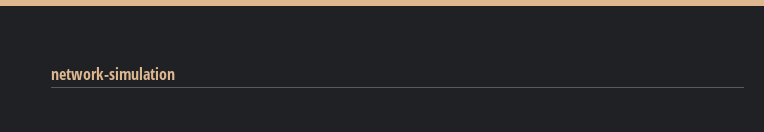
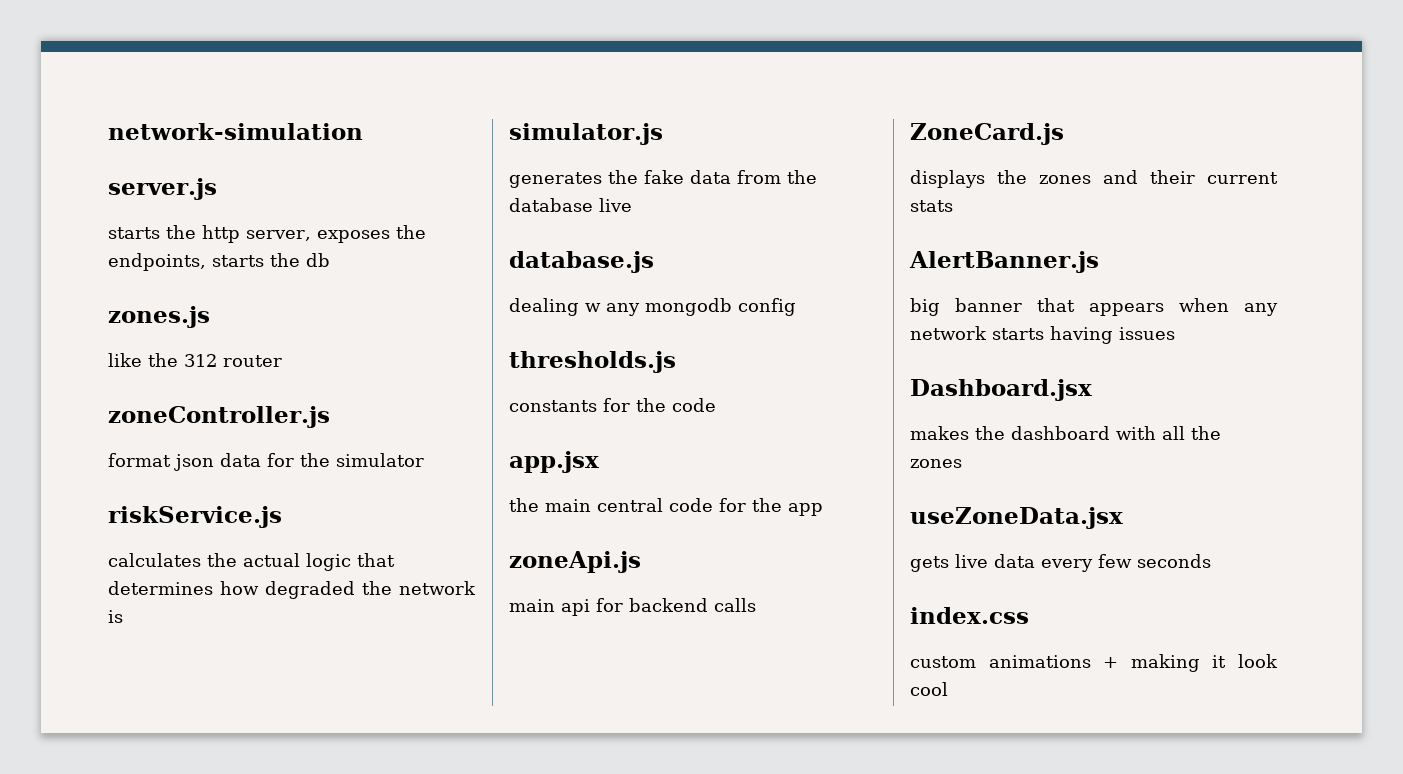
(175, 73) none -> [108,178,217,200] [108,225,426,243] [108,253,330,271] [108,306,210,328] [108,353,282,367] [108,406,330,428] [108,453,424,471] [108,506,282,528] [108,553,395,571] [108,581,476,599] [108,610,123,623] [509,123,663,145] [509,170,817,188] [509,198,632,212] [509,251,654,273] [509,298,796,316] [509,351,676,373] [509,398,716,412] [509,451,599,473] [509,498,823,516] [509,551,641,573] [509,598,756,616] [910,123,1064,145] [910,170,1278,188] [910,200,953,212] [909,251,1099,273] [910,298,1278,316] [910,326,1175,344] [910,379,1092,401] [910,426,1221,440] [910,459,962,468] [910,507,1123,529] [910,554,1211,572] [910,607,1029,624] [910,654,1278,672] [910,682,948,696] // server.js // starts the http server, exposes the endpoints, starts the db // zones.js // like the 312 router // zoneController.js // format json data for the simulator // riskService.js // calculates the actual logic that determines how degraded the network is // simulator.js // generates the fake data from the database live // database.js // dealing w any mongodb config // thresholds.js // constants for the code // app.jsx // the main central code for the app // zoneApi.js // main api for backend calls // ZoneCard.js // displays the zones and their current stats // AlertBanner.js // big banner that appears when any network starts having issues // Dashboard.jsx // makes the dashboard with all the zones // useZoneData.jsx // gets live data every few seconds // index.css // custom animations + making it look cool

